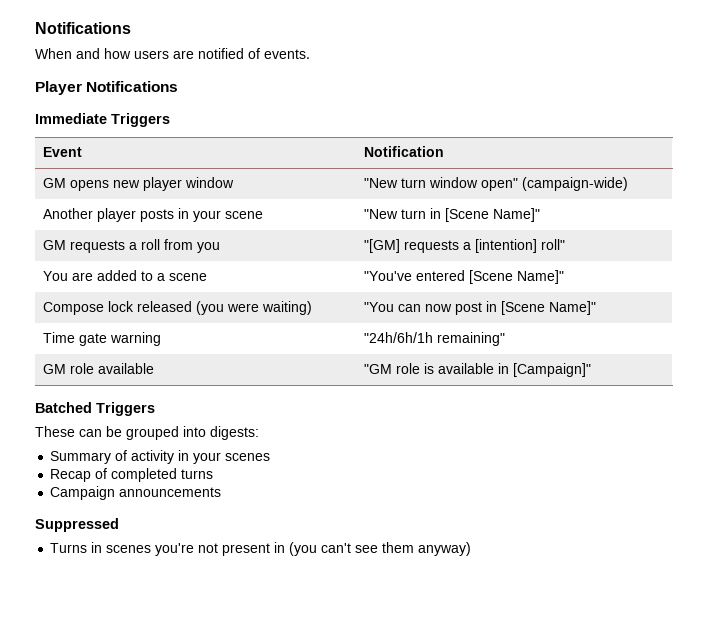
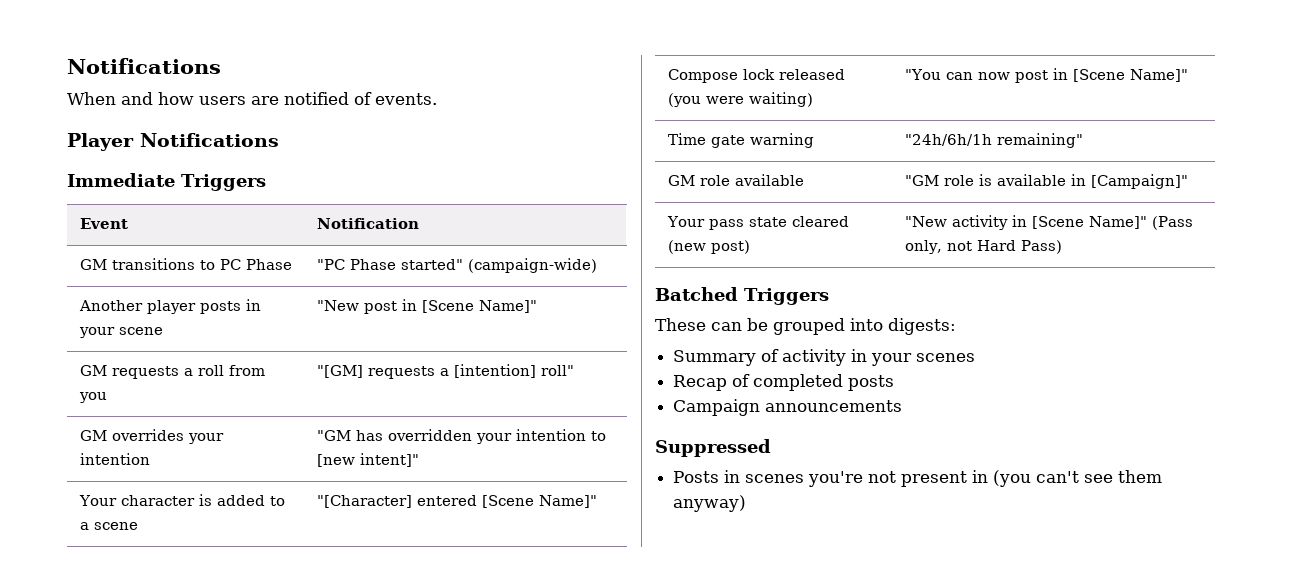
[69,177,234,191] [363,177,518,191] opens new player window | "New turn window open" -> [111,258,292,270] [316,259,463,270] transitions to PC Phase | "PC Phase started"
[400,209,426,219] turn -> [363,301,397,314] post
[42,271,93,281] You are -> [79,429,224,444] [79,453,150,465] [316,429,606,444] [316,453,419,467] [78,494,212,506] GM overrides your intention | "GM has overridden your intention to [new intent]" // Your character is
[363,271,412,281] "You've -> [316,495,412,508] "[Character]
(591, 370) none -> [666,216,849,230] [667,240,750,254] [904,215,1193,230] [904,240,1062,254] // Your pass state cleared (new post) | "New activity in [Scene Name]" (Pass only, not Hard Pass)
[181,469,214,479] turns -> [848,375,895,391] posts
[50,543,88,553] Turns -> [673,471,720,483] Posts

